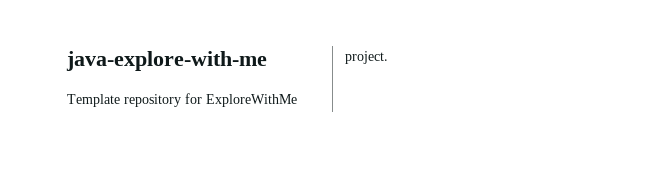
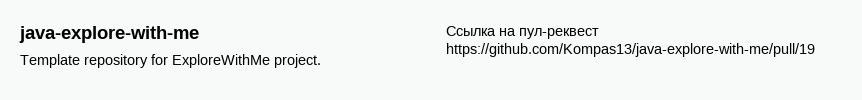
(388, 57) none -> [446,26,599,39] [446,43,815,57] // Ссылка на пул-реквест https://github.com/Kompas13/java-explore-with-me/pull/19

